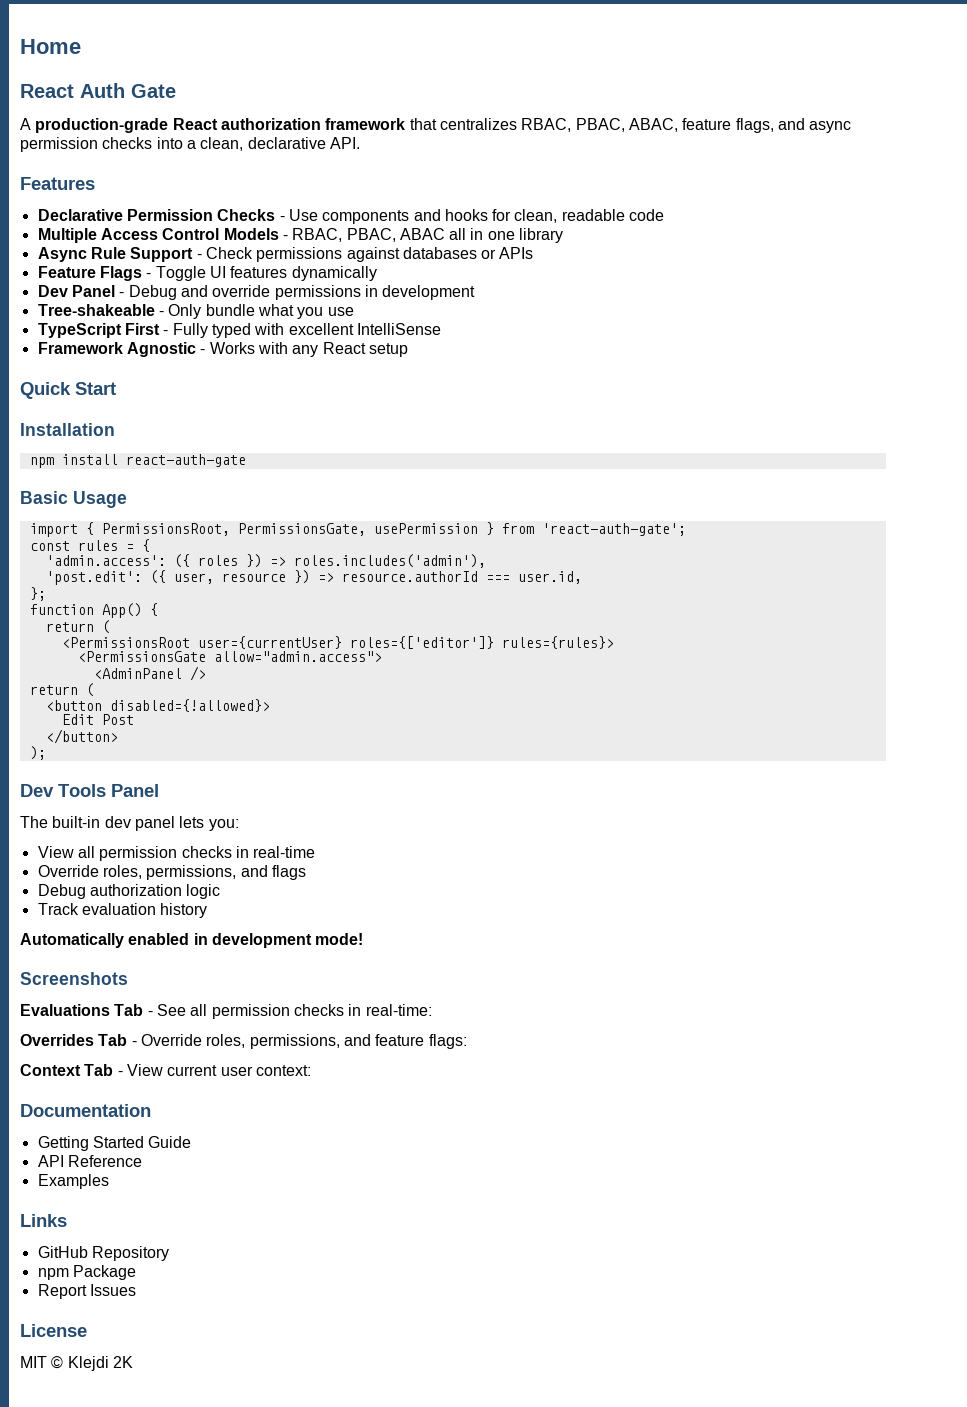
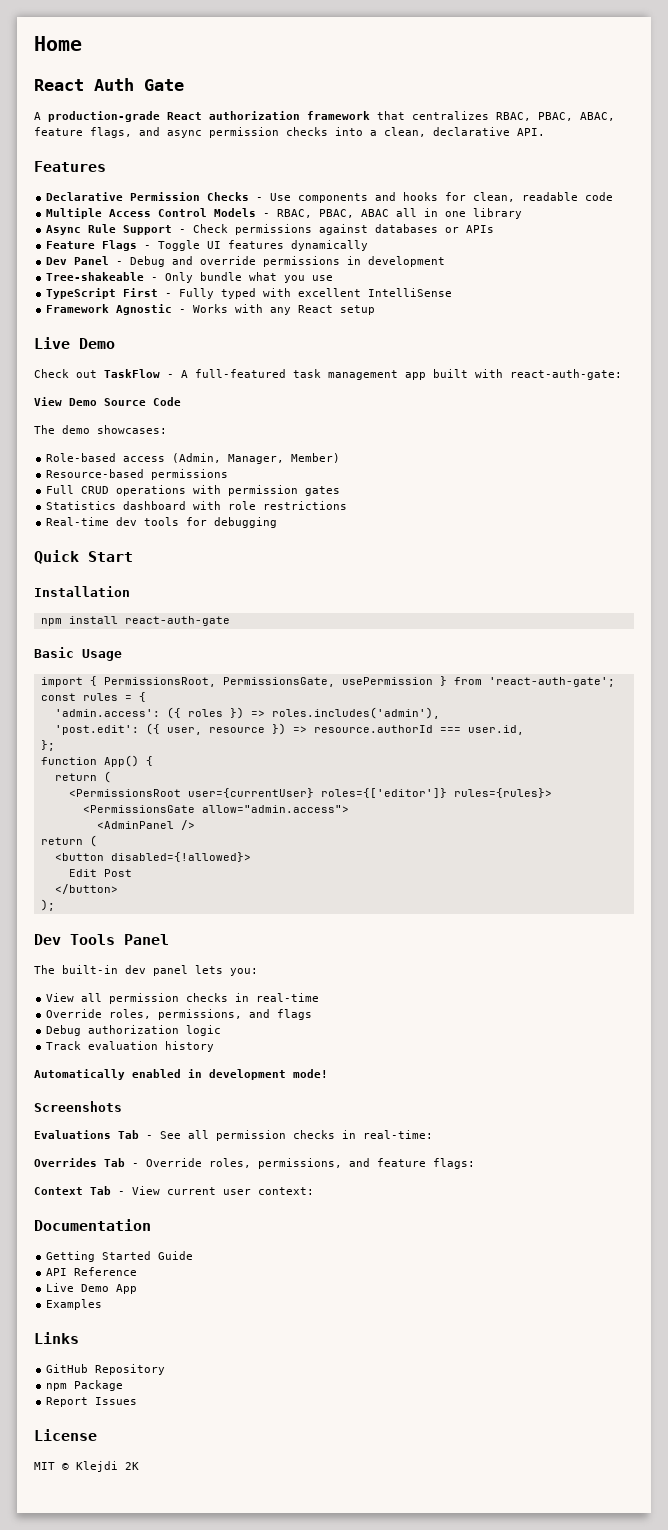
(408, 350) none -> [34,337,115,349] [34,369,622,380] [34,397,181,406] [34,425,167,434] [46,453,341,464] [46,469,229,480] [46,485,341,496] [46,501,348,510] [46,517,278,528] // Live Demo // Check out TaskFlow - A full-featured task management app built with react-auth-gate: // View Demo Source Code // The demo showcases: // Role-based access (Admin, Manager, Member) // Resource-based permissions // Full CRUD operations with permission gates // Statistics dashboard with role restrictions // Real-time dev tools for debugging
(142, 1161) none -> [46,1283,138,1294] // Live Demo App

